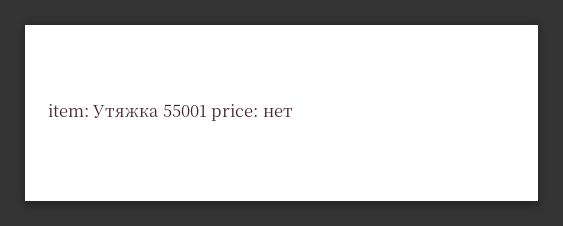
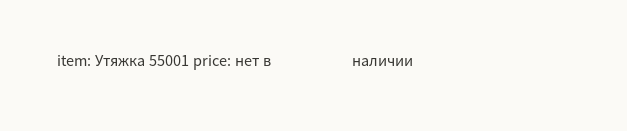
(293, 112) none -> [262,58,413,66] в наличии

